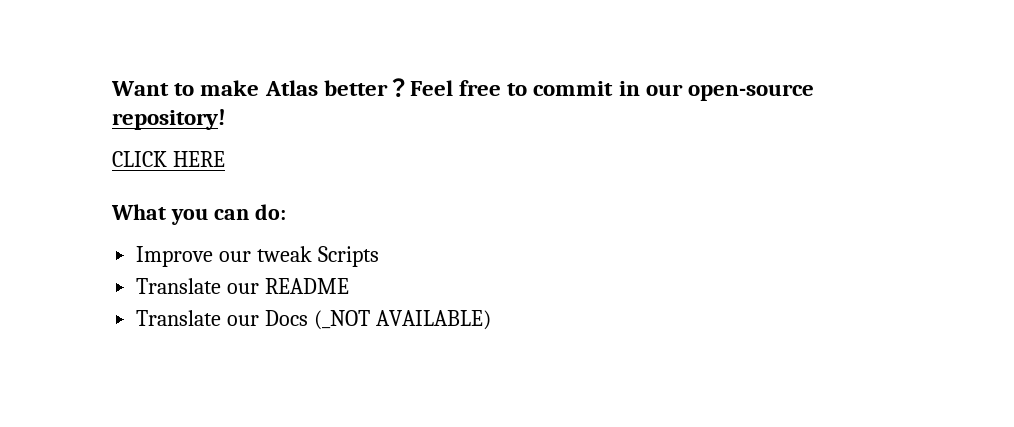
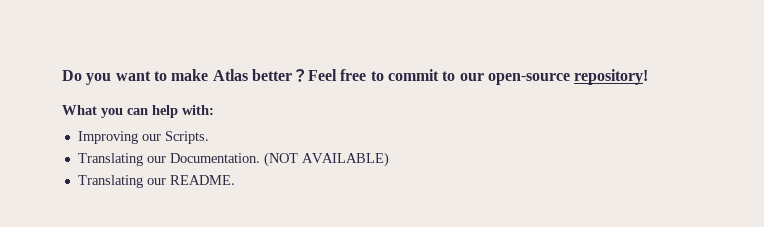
[111,81,169,96] Want -> [62,70,151,85] Do you want
[618,81,640,96] in -> [442,71,456,81] to
[112,151,225,167] // CLICK HERE -> (649, 77) none
[254,204,286,220] [136,246,380,267] [136,278,350,294] [136,310,491,330] do: // Improve our tweak Scripts // Translate our README // Translate our Docs (_NOT AVAILABLE) -> [152,105,214,118] [77,131,209,144] [77,152,389,167] [77,175,235,188] help with: // Improving our Scripts. // Translating our Documentation. (NOT AVAILABLE) // Translating our README.

